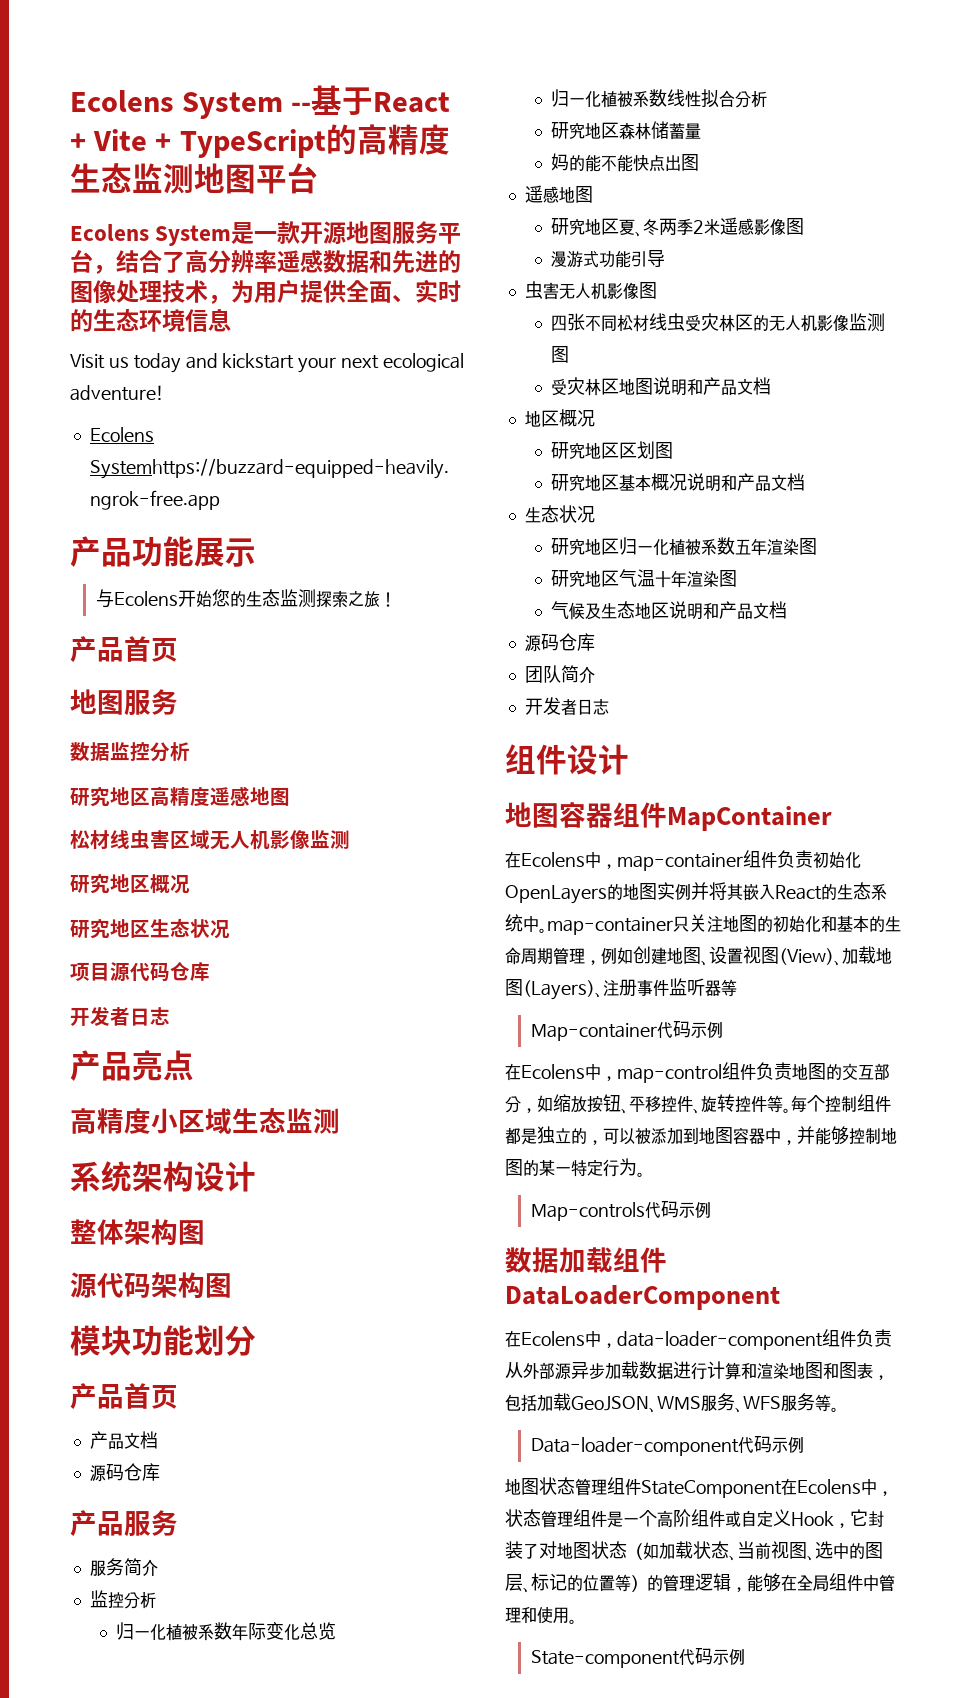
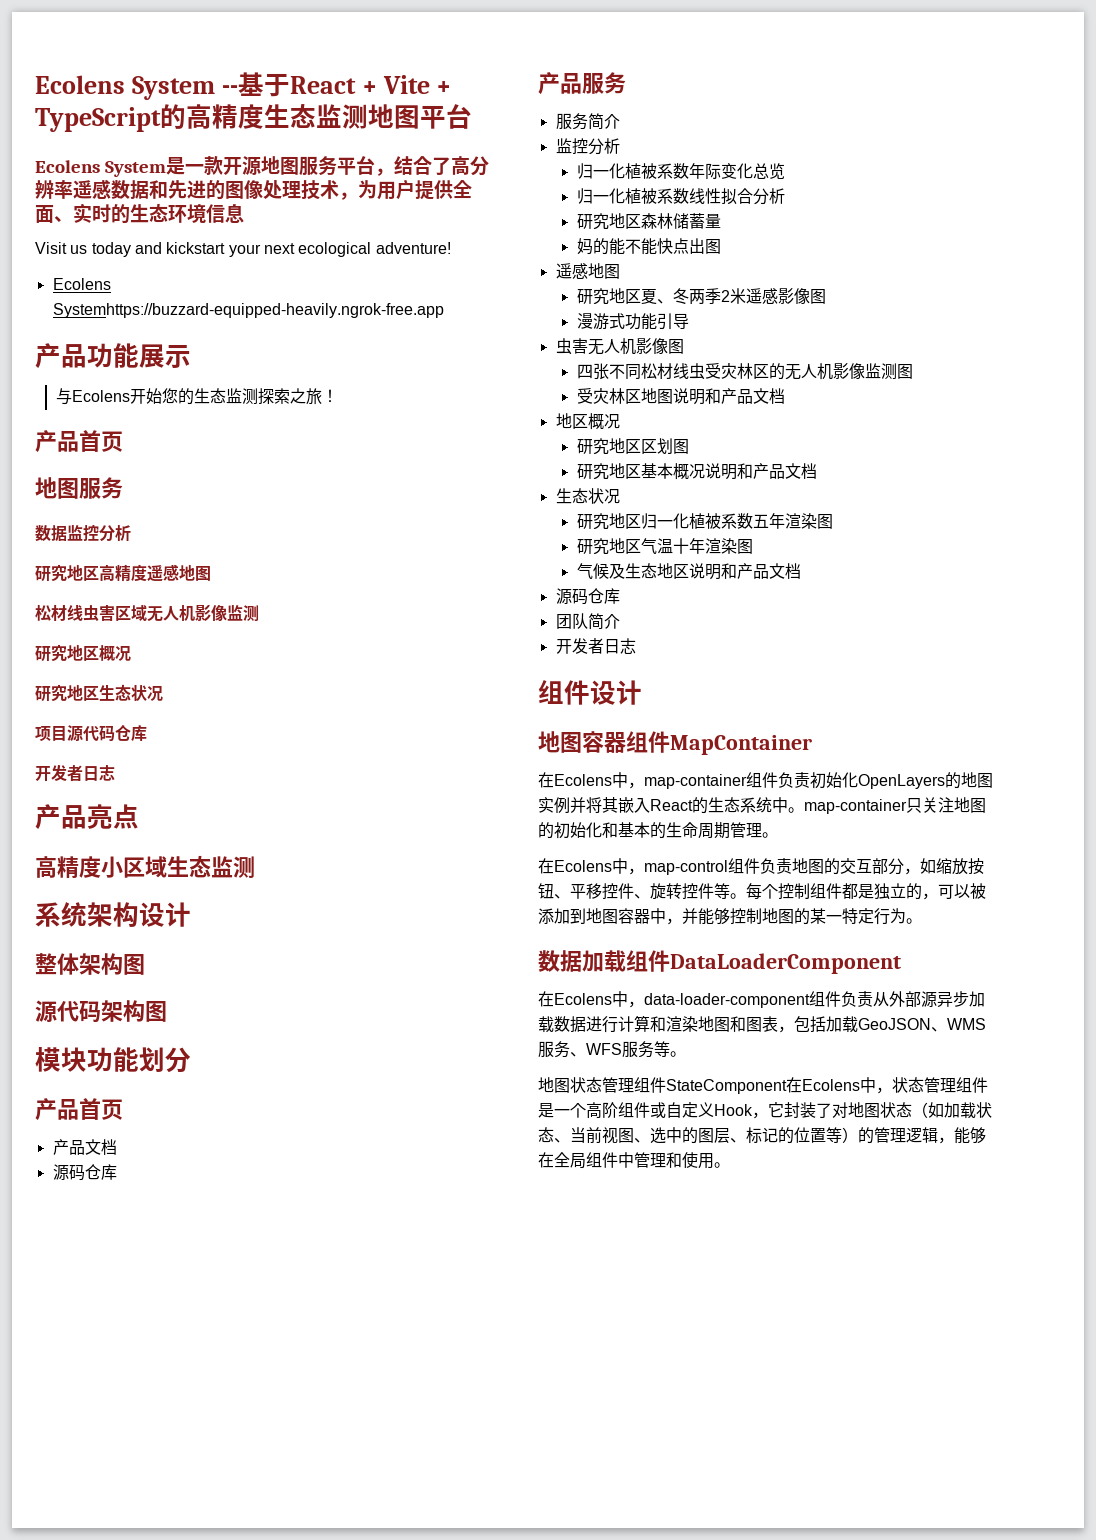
[585,946,892,966] [505,978,737,1000] [531,1021,724,1041] ，例如创建地图、设置视图(View)、加载地图(Layers)、注册事件监听器等 // Map-container代码示例 -> [762,832,778,838] 。
[531,1201,712,1221] // Map-controls代码示例 -> (922, 921) none
[531,1436,805,1456] // Data-loader-component代码示例 -> (686, 1054) none
[531,1648,746,1668] // State-component代码示例 -> (730, 1165) none

